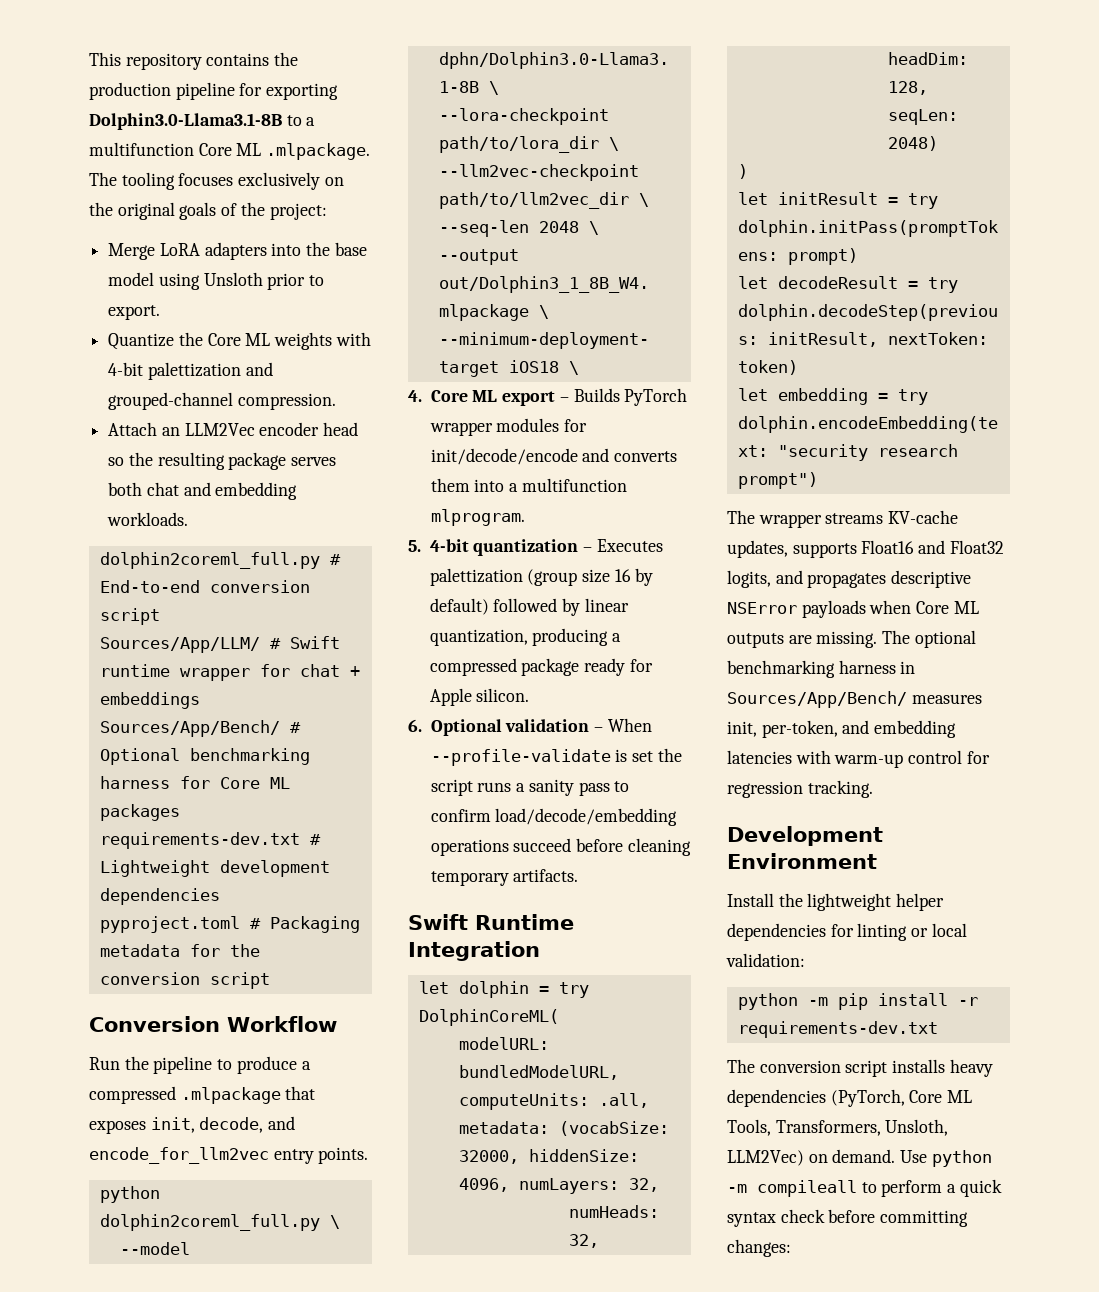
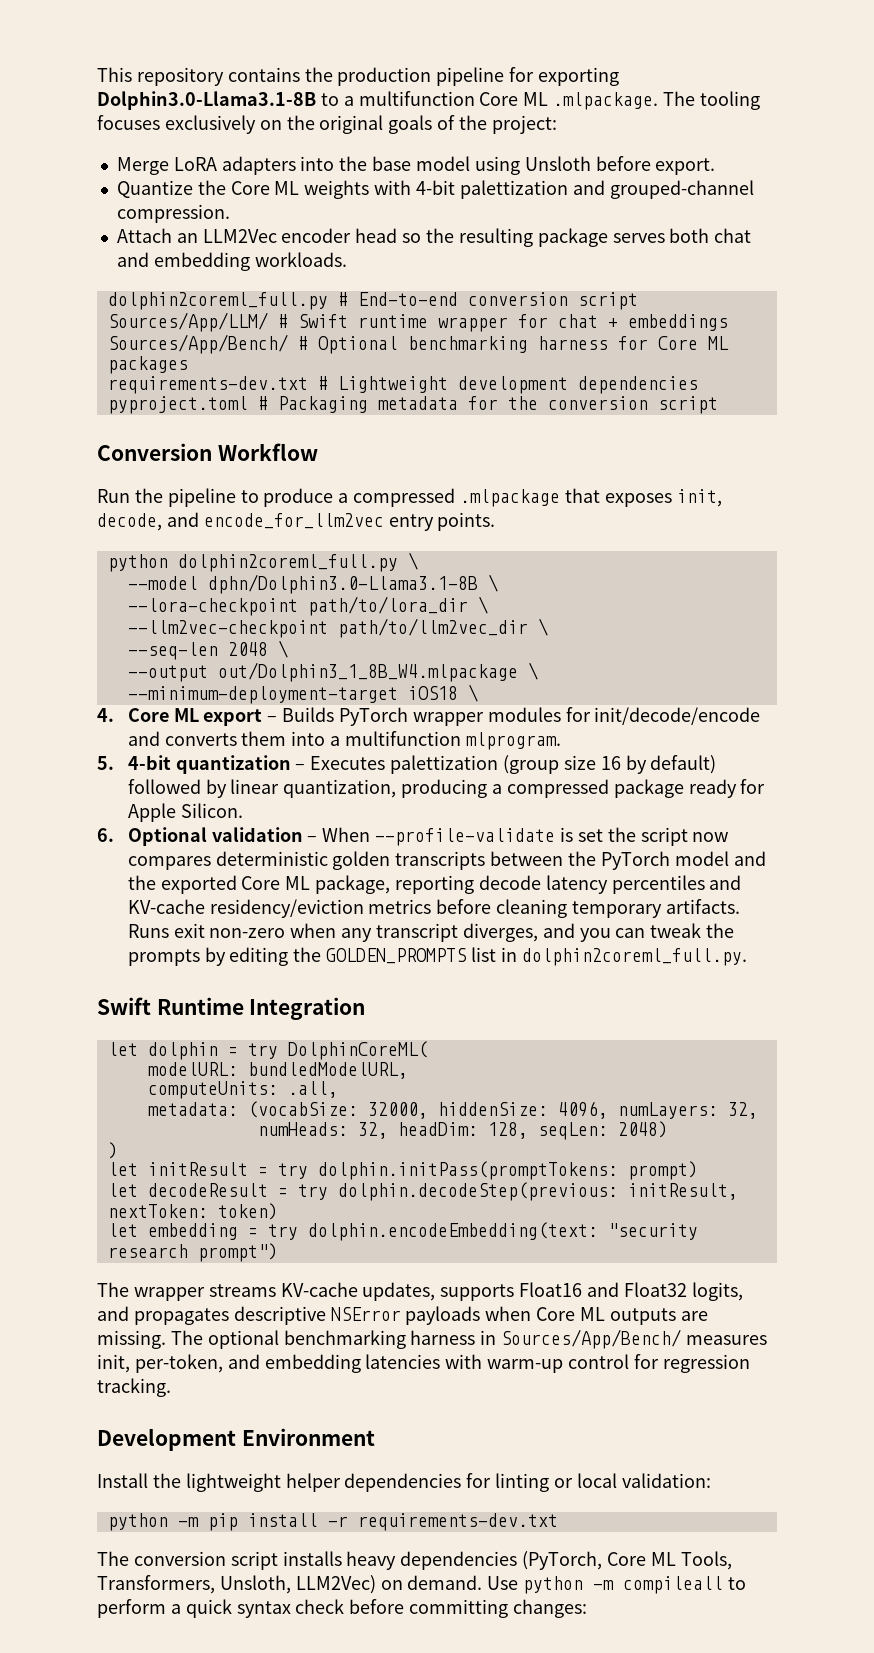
[267,273,325,290] prior to -> [595,156,651,171] before
[476,688,530,702] silicon. -> [180,803,243,818] Silicon.
[477,779,630,796] [430,808,678,826] [430,838,691,856] [430,869,579,886] runs a sanity pass to confirm load/decode/embedding operations succeed before cleaning temporary artifacts. -> [692,832,729,842] [127,851,766,870] [127,875,742,894] [127,899,740,918] [127,923,735,942] [127,947,747,966] now compares deterministic golden transcripts between the PyTorch model and the exported Core ML package, reporting decode latency percentiles and KV-cache residency/eviction metrics before cleaning temporary artifacts. Runs exit non-zero when any transcript diverges, and you can tweak the prompts by editing the GOLDEN_PROMPTS list in dolphin2coreml_full.py.

